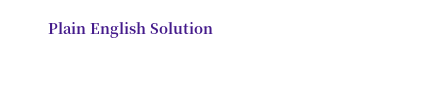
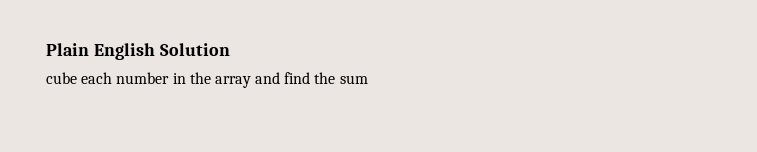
(213, 28) none -> [46,72,368,88] // cube each number in the array and find the sum

